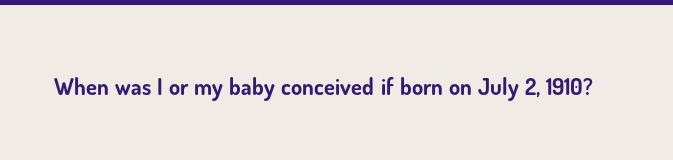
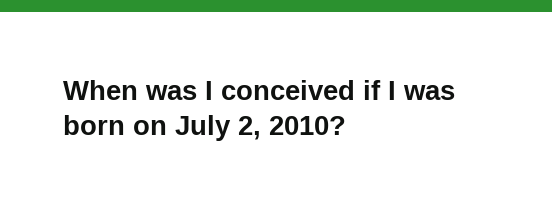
[169,77,394,101] or my baby conceived if -> [221,80,455,100] conceived if I was
[545,78,593,95] 1910? -> [269,116,346,135] 2010?

